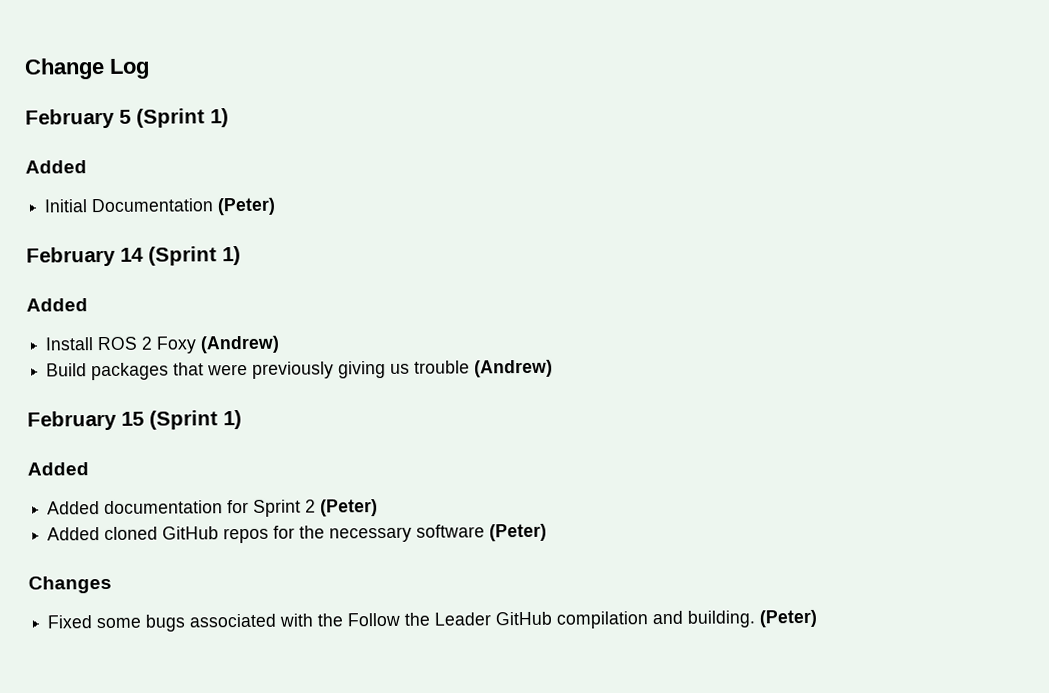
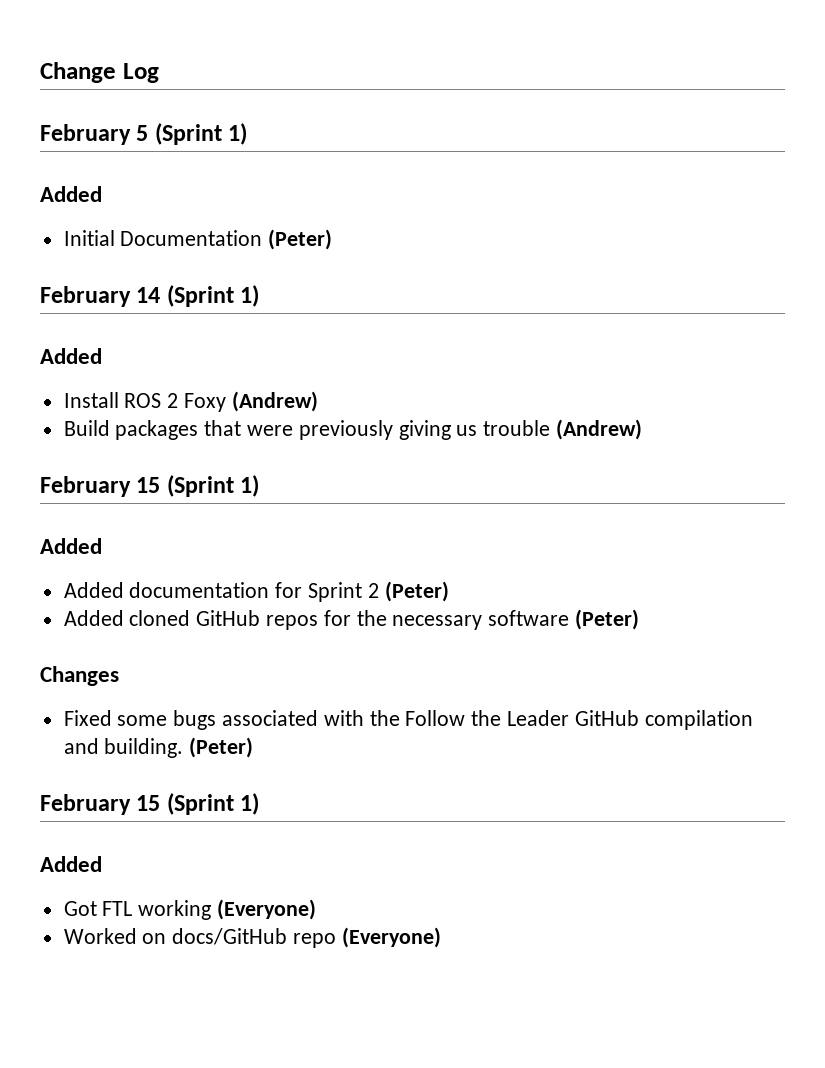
(819, 618) none -> [40,793,260,815] [40,856,102,872] [63,899,317,920] [63,927,441,948] // February 15 (Sprint 1) // Added // Got FTL working (Everyone) // Worked on docs/GitHub repo (Everyone)

